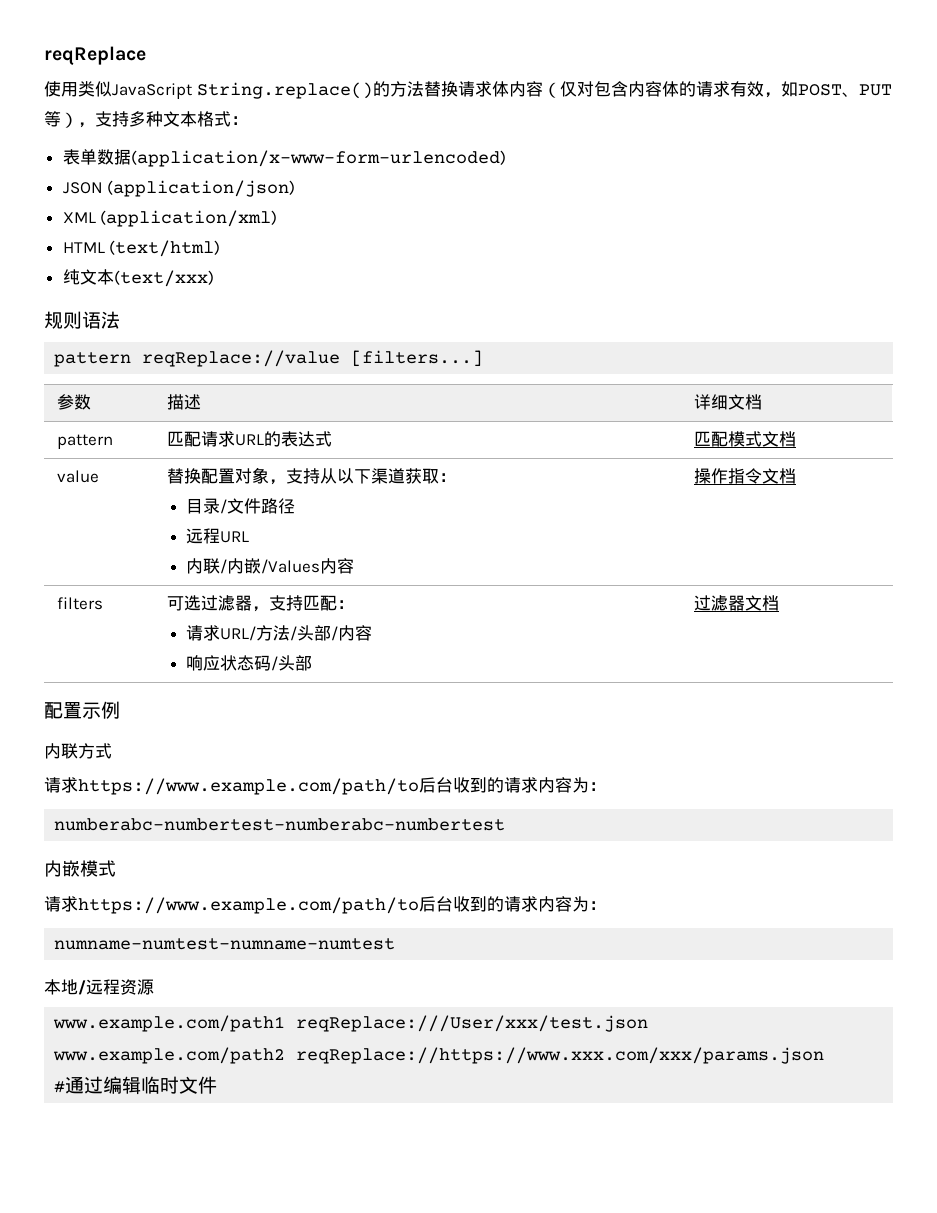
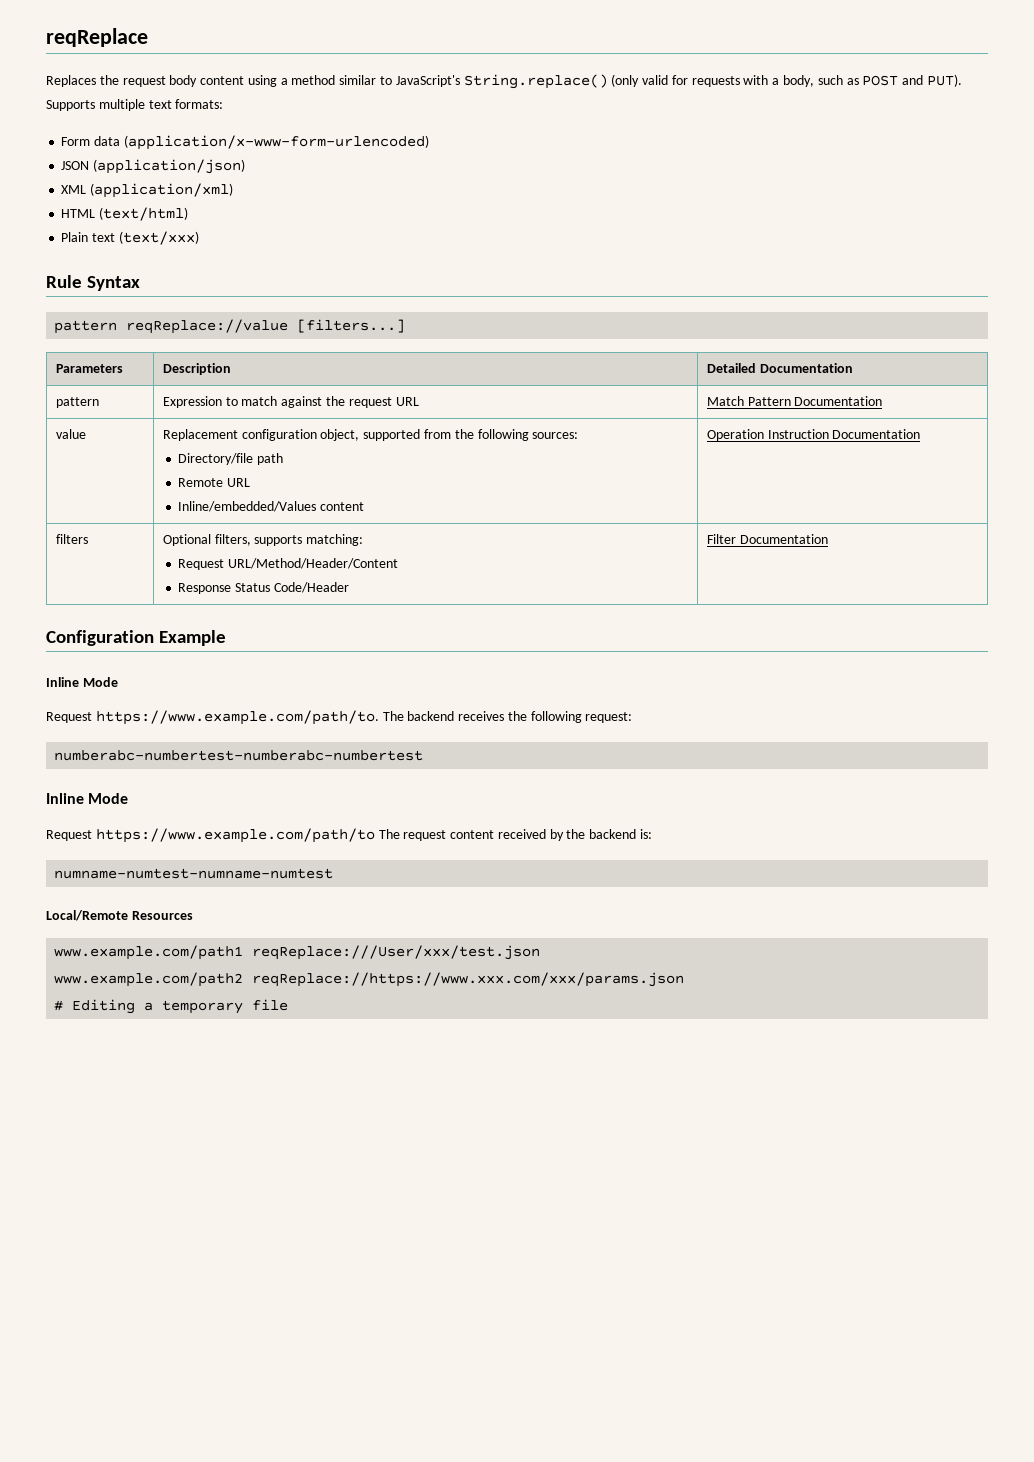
[44,81,892,99] [44,111,248,128] [62,149,131,165] 使用类似JavaScript String.replace()的方法替换请求体内容（仅对包含内容体的请求有效，如POST、PUT等），支持多种文本格式： // 表单数据 -> [46,74,962,89] [46,99,224,111] [61,136,121,146] Replaces the request body content using a method similar to JavaScript's String.replace() (only valid for requests with a body, such as POST and PUT). Supports multiple text formats: // Form data
[62,269,114,285] 纯文本 -> [61,232,116,242] Plain text
[44,311,120,329] 规则语法 -> [46,275,141,291] Rule Syntax
[57,394,92,410] [167,394,202,410] [694,394,763,410] [57,434,114,449] [167,431,333,447] [694,431,797,447] [57,470,100,483] [167,467,457,485] [186,498,296,514] [186,528,250,544] [186,558,355,574] [694,468,797,484] [57,597,104,610] [167,595,355,612] [186,625,373,641] [186,655,313,671] [694,595,780,611] [44,701,120,719] [44,743,112,759] [44,777,606,795] [54,818,506,831] [44,860,116,877] [44,896,606,914] [54,938,396,950] [44,979,154,995] 参数 | 描述 | 详细文档 // pattern | 匹配请求URL的表达式 | 匹配模式文档 // value | 替换配置对象，支持从以下渠道获取： // 目录/文件路径 // 远程URL // 内联/内嵌/Values内容 | 操作指令文档 // filters | 可选过滤器，支持匹配： // 请求URL/方法/头部/内容 // 响应状态码/头部 | 过滤器文档 // 配置示例 // 内联方式 // 请求https://www.example.com/path/to后台收到的请求内容为： // numberabc-numbertest-numberabc-numbertest // 内嵌模式 // 请求https://www.example.com/path/to后台收到的请求内容为： // numname-numtest-numname-numtest // 本地/远程资源 -> [55,364,123,373] [162,363,231,375] [706,363,853,373] [55,397,99,408] [162,396,419,408] [706,396,883,406] [55,429,86,439] [162,429,579,441] [178,453,284,465] [178,478,251,487] [178,501,365,512] [706,429,921,441] [55,534,88,544] [162,534,364,546] [178,558,399,570] [178,582,349,594] [706,534,828,544] [46,630,227,646] [46,677,118,687] [46,710,633,725] [54,750,424,761] [46,793,129,804] [46,828,653,843] [54,868,334,879] [46,910,193,921] Parameters | Description | Detailed Documentation // pattern | Expression to match against the request URL | Match Pattern Documentation // value | Replacement configuration object, supported from the following sources: // Directory/file path // Remote URL // Inline/embedded/Values content | Operation Instruction Documentation // filters | Optional filters, supports matching: // Request URL/Method/Header/Content // Response Status Code/Header | Filter Documentation // Configuration Example // Inline Mode // Request https://www.example.com/path/to. The backend receives the following request: // numberabc-numbertest-numberabc-numbertest // Inline Mode // Request https://www.example.com/path/to The request content received by the backend is: // numname-numtest-numname-numtest // Local/Remote Resources
[65,1076,218,1095] 通过编辑临时文件 -> [72,999,289,1014] Editing a temporary file

